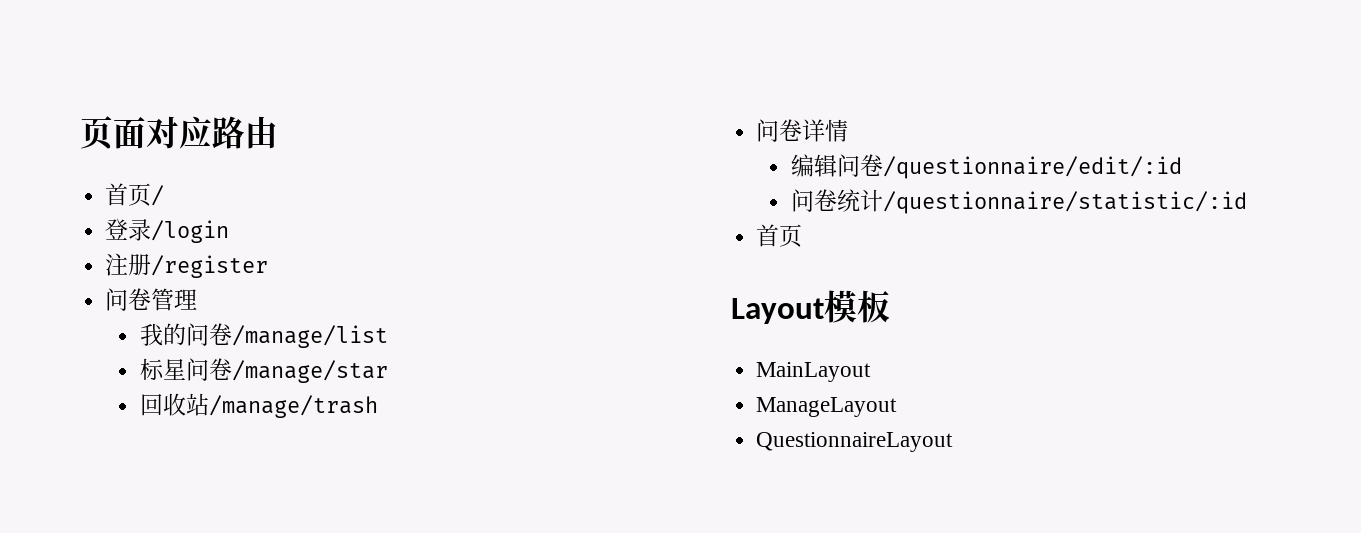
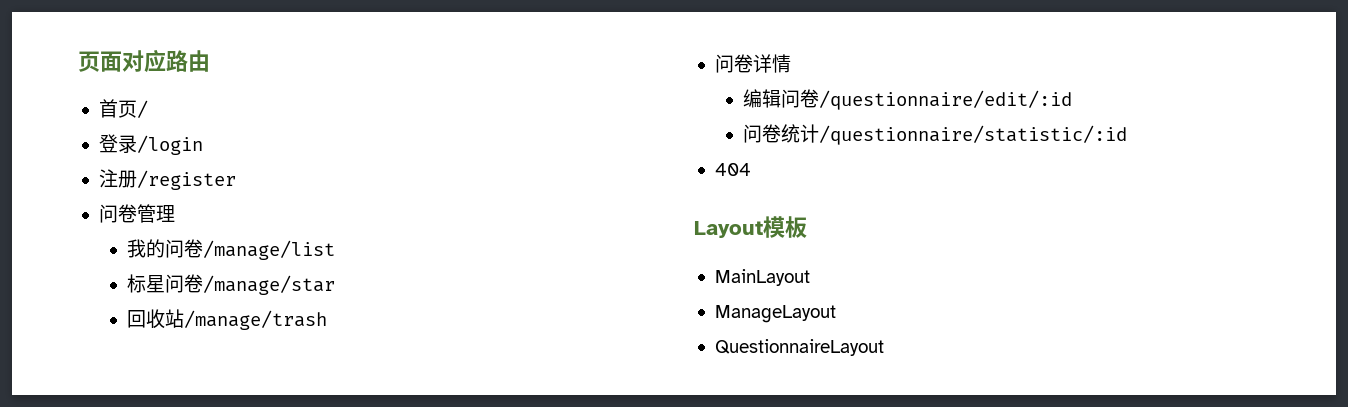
[756,224,803,247] 首页 -> [714,163,751,176] 404

